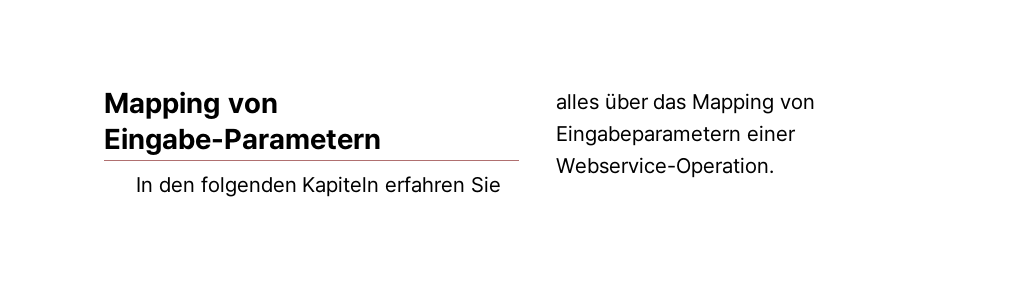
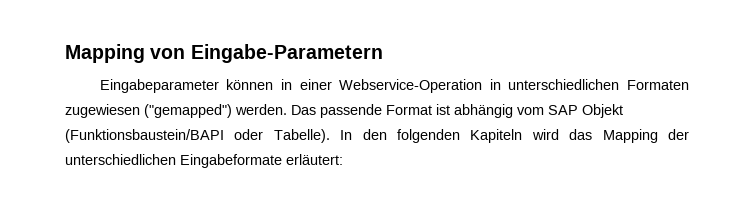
[136,176,501,197] [556,93,815,114] [556,125,796,146] [556,157,774,178] In den folgenden Kapiteln erfahren Sie alles über das Mapping von Eingabeparametern einer Webservice-Operation. -> [99,79,689,93] [65,104,623,118] [65,129,689,143] [65,154,343,168] Eingabeparameter können in einer Webservice-Operation in unterschiedlichen Formaten zugewiesen ("gemapped") werden. Das passende Format ist abhängig vom SAP Objekt (Funktionsbaustein/BAPI oder Tabelle). In den folgenden Kapiteln wird das Mapping der unterschiedlichen Eingabeformate erläutert:

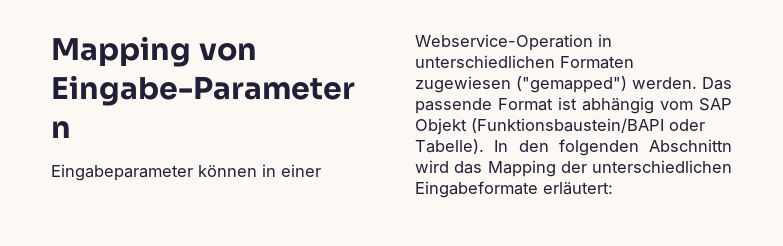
[470,129,523,143] Kapiteln -> [649,139,732,152] Abschnittn

